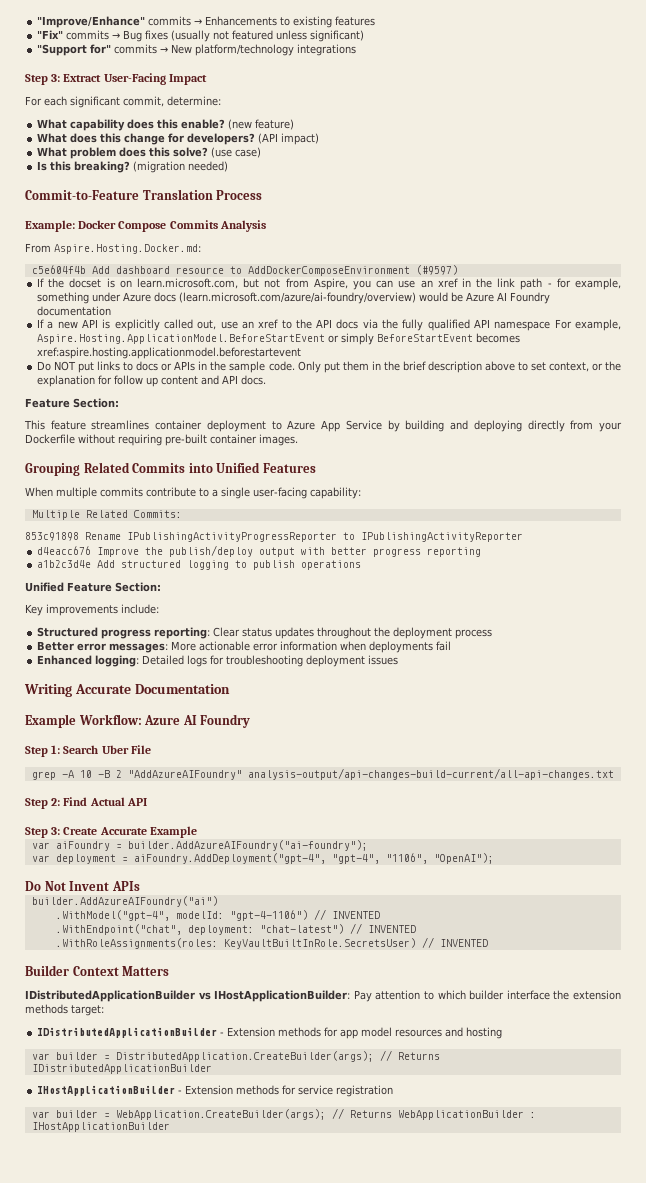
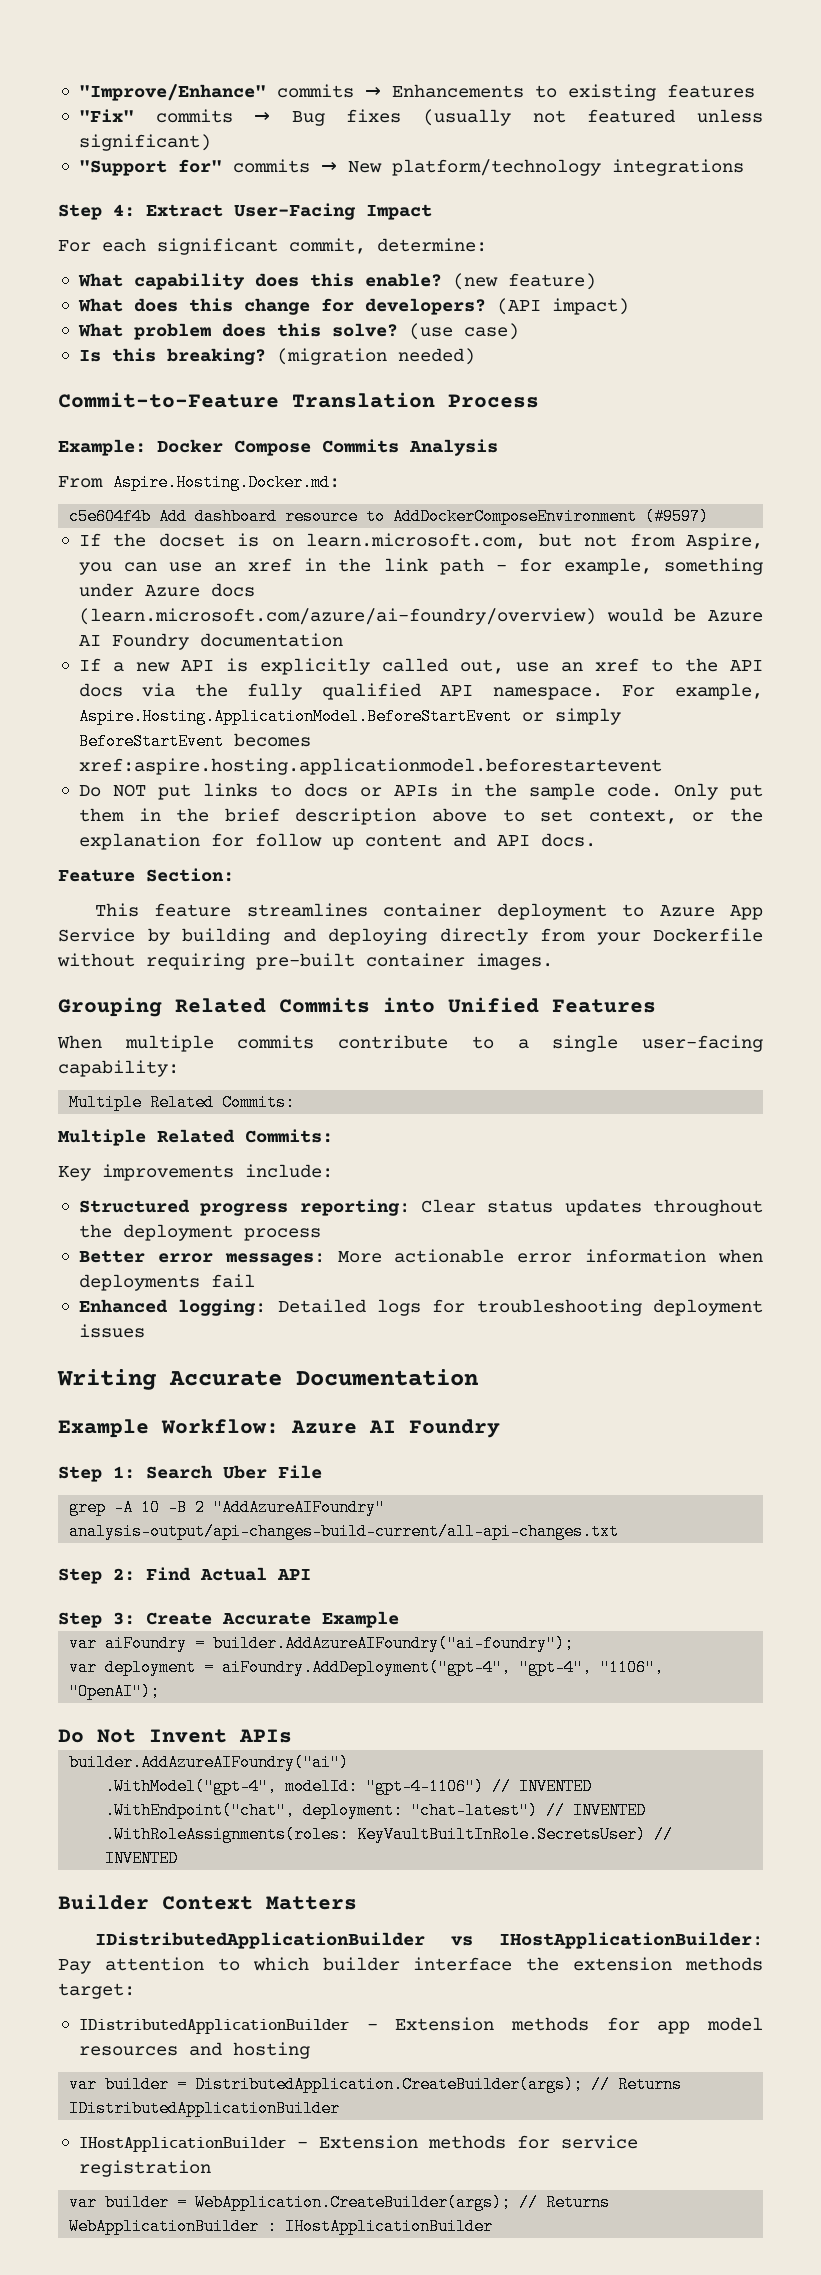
[51,74,61,82] 3: -> [113,204,135,217] 4:
[494,321,551,331] namespace -> [492,687,603,700] namespace.
[25,532,523,542] [37,545,482,557] [37,560,362,570] [25,582,161,592] 853c91898 Rename IPublishingActivityProgressReporter to IPublishingActivityReporter // d4eacc676 Improve the publish/deploy output with better progress reporting // a1b2c3d4e Add structured logging to publish operations // Unified Feature Section: -> [58,1129,333,1146] Multiple Related Commits:

